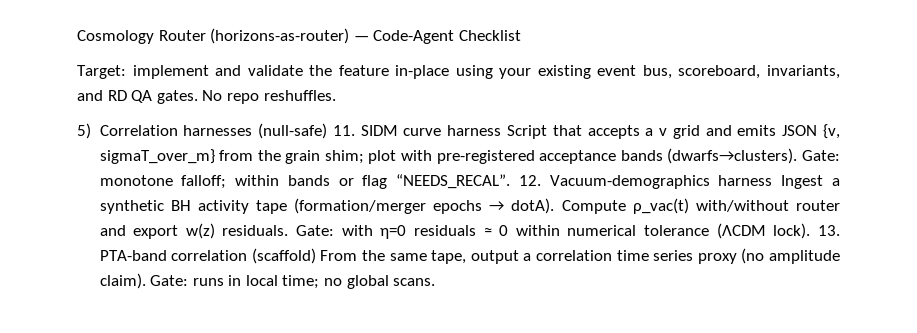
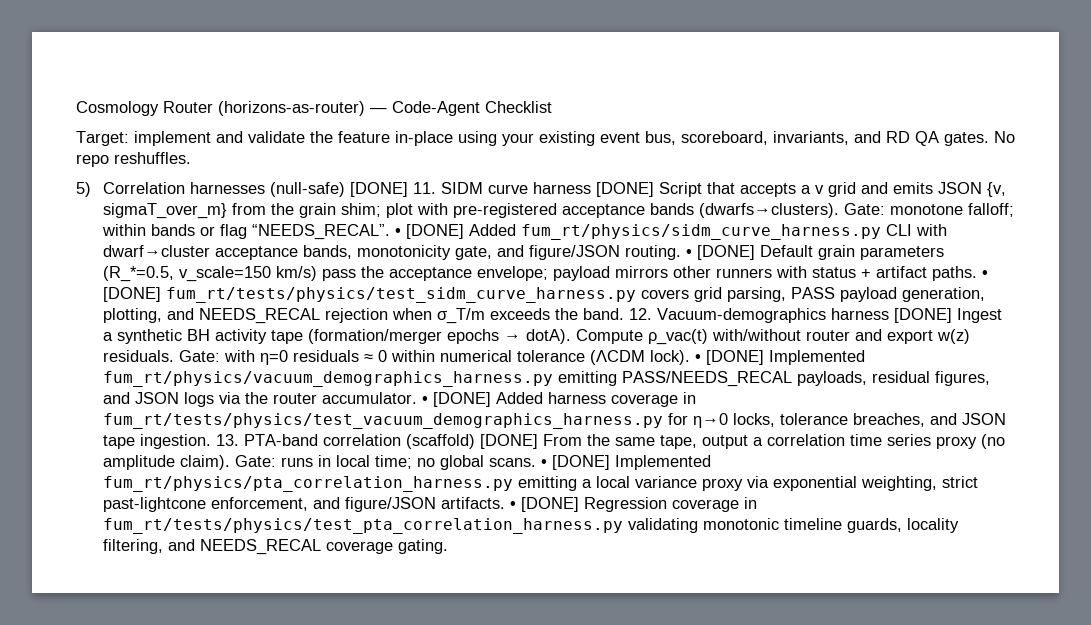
(328, 131) none -> [349,182,408,197] [DONE]
(502, 130) none -> [595,182,654,197] [DONE]
(511, 181) none -> [394,224,947,240] [102,245,944,260] [102,266,988,282] [102,287,985,303] [102,308,624,324] • [DONE] Added fum_rt/physics/sidm_curve_harness.py CLI with dwarf→cluster acceptance bands, monotonicity gate, and figure/JSON routing. • [DONE] Default grain parameters (R_*=0.5, v_scale=150 km/s) pass the acceptance envelope; payload mirrors other runners with status + artifact paths. • [DONE] fum_rt/tests/physics/test_sidm_curve_harness.py covers grid parsing, PASS payload generation, plotting, and NEEDS_RECAL rejection when σ_T/m exceeds the band.
(773, 180) none -> [893,308,952,323] [DONE]
(811, 231) none -> [694,350,865,365] [102,371,990,387] [102,392,696,407] [102,413,1006,429] [102,434,211,449] • [DONE] Implemented fum_rt/physics/vacuum_demographics_harness.py emitting PASS/NEEDS_RECAL payloads, residual figures, and JSON logs via the router accumulator. • [DONE] Added harness coverage in fum_rt/tests/physics/test_vacuum_demographics_harness.py for η→0 locks, tolerance breaches, and JSON tape ingestion.
(316, 256) none -> [479,434,538,449] [DONE]
(436, 282) none -> [540,455,711,470] [102,476,978,492] [102,497,757,512] [102,518,959,534] [102,539,448,555] • [DONE] Implemented fum_rt/physics/pta_correlation_harness.py emitting a local variance proxy via exponential weighting, strict past-lightcone enforcement, and figure/JSON artifacts. • [DONE] Regression coverage in fum_rt/tests/physics/test_pta_correlation_harness.py validating monotonic timeline guards, locality filtering, and NEEDS_RECAL coverage gating.

